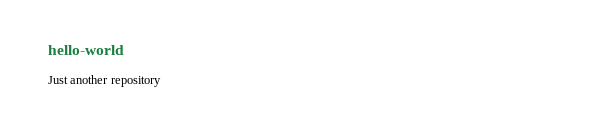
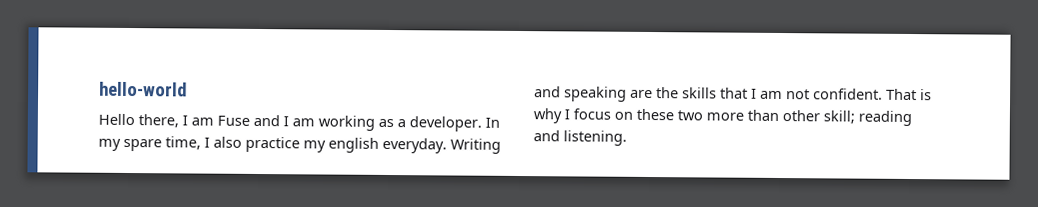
[48,75,161,87] Just another repository -> [98,113,500,132] [98,136,501,154] [534,86,932,102] [533,108,912,127] [533,130,627,146] Hello there, I am Fuse and I am working as a developer. In my spare time, I also practice my english everyday. Writing and speaking are the skills that I am not confident. That is why I focus on these two more than other skill; reading and listening.

